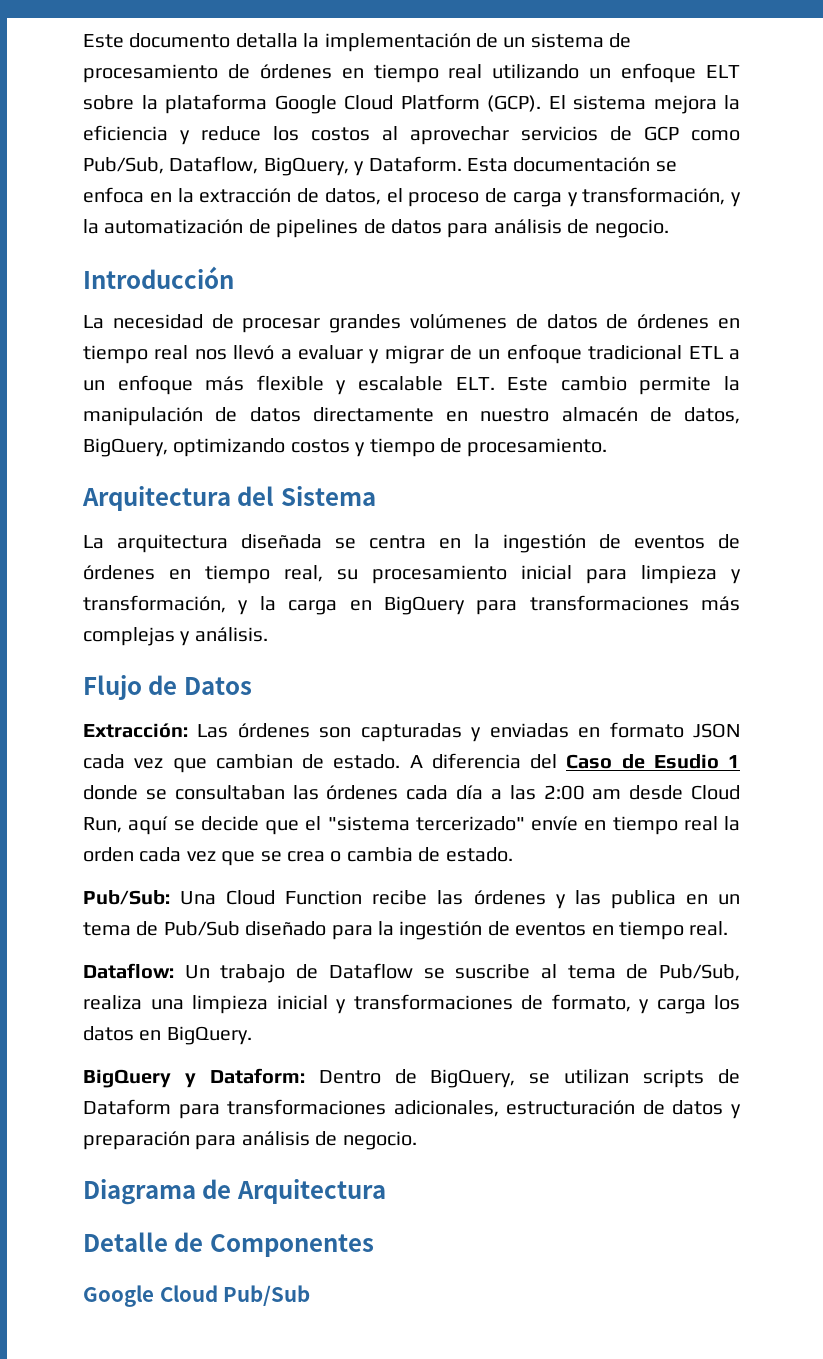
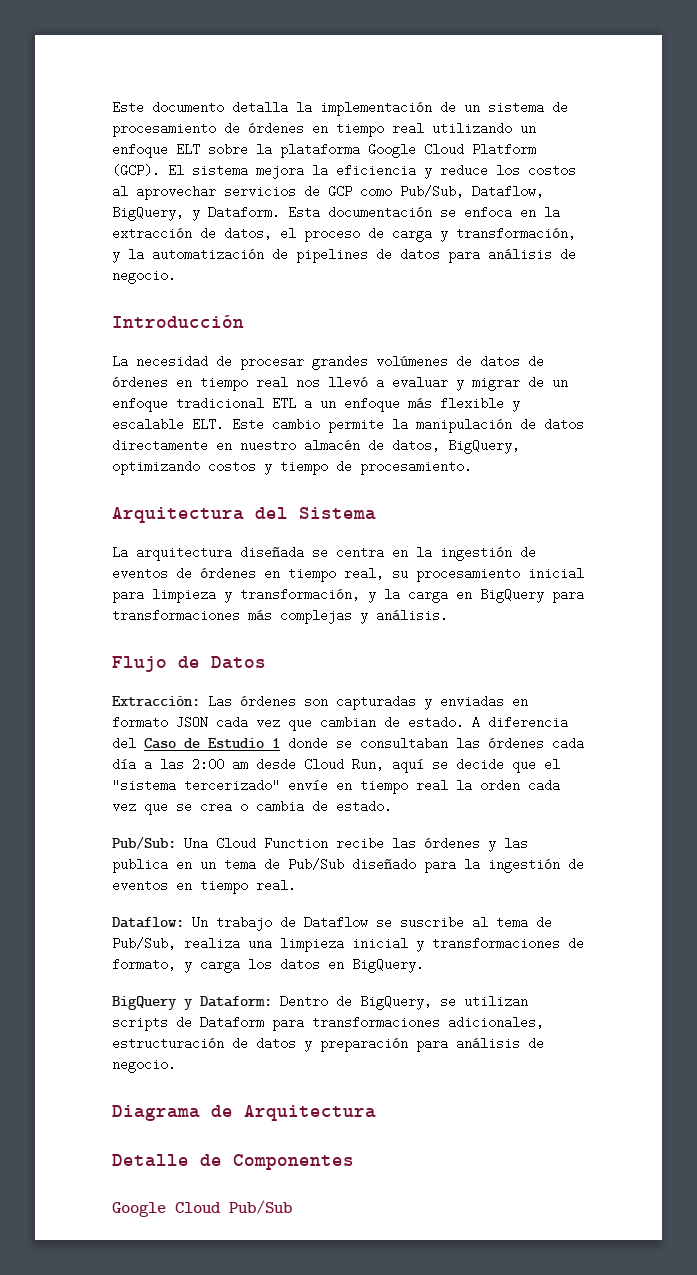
[653,754,719,769] Esudio -> [208,738,264,748] Estudio

